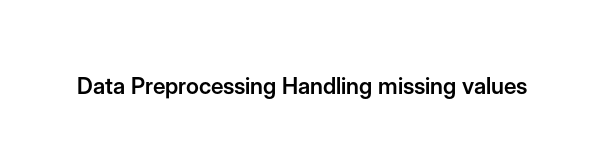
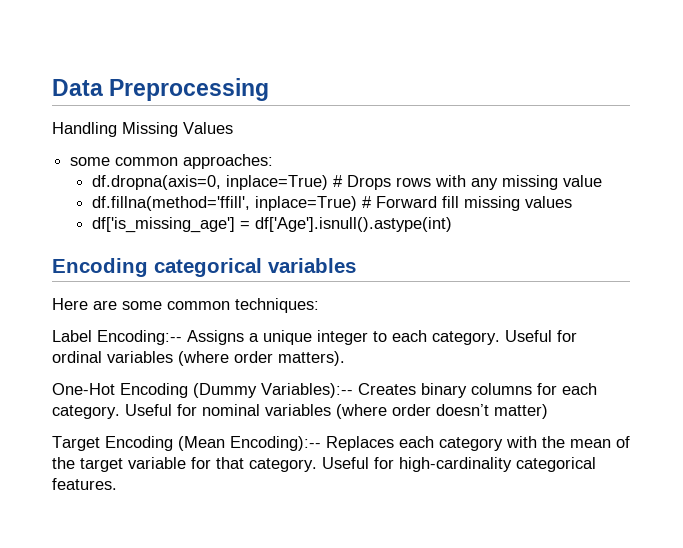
[282,77,528,99] Handling missing values -> [52,122,233,137] [70,154,274,169] [92,175,603,190] [92,196,573,211] [92,217,453,233] [52,258,356,277] [52,298,319,313] [52,330,577,345] [52,351,345,366] [52,383,597,398] [52,404,548,419] [52,436,630,451] [52,457,596,472] [52,478,117,490] // Handling Missing Values // some common approaches: // df.dropna(axis=0, inplace=True) # Drops rows with any missing value // df.fillna(method='ffill', inplace=True) # Forward fill missing values // df['is_missing_age'] = df['Age'].isnull().astype(int) // Encoding categorical variables // Here are some common techniques: // Label Encoding:-- Assigns a unique integer to each category. Useful for ordinal variables (where order matters). // One-Hot Encoding (Dummy Variables):-- Creates binary columns for each category. Useful for nominal variables (where order doesn’t matter) // Target Encoding (Mean Encoding):-- Replaces each category with the mean of the target variable for that category. Useful for high-cardinality categorical features.

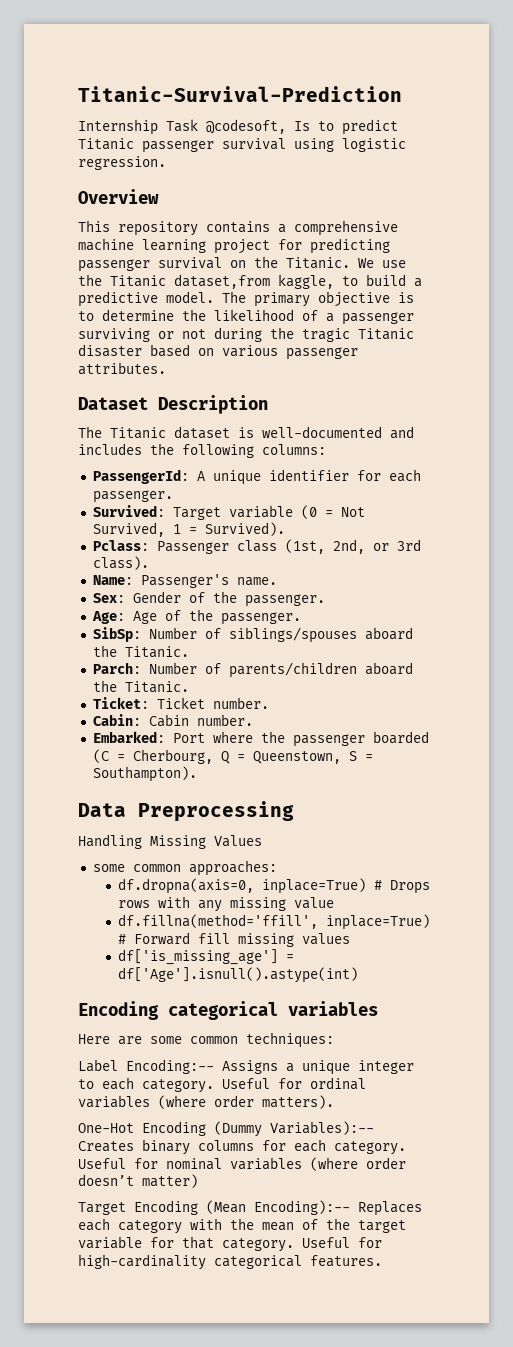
(52, 87) none -> [78,86,402,102] [78,119,398,135] [78,138,406,153] [78,156,166,170] [78,189,159,204] [78,220,398,236] [78,238,390,254] [78,256,406,272] [78,274,422,289] [78,291,414,307] [78,309,414,325] [78,327,414,342] [78,344,358,360] [78,362,166,375] [78,395,268,414] [78,426,414,439] [78,443,326,458] [92,469,421,485] [92,490,173,503] [92,505,365,520] [92,522,285,537] [92,539,421,554] [92,556,149,570] [92,574,277,588] [92,591,325,607] [91,609,301,625] [92,627,413,643] [92,645,189,658] [92,662,413,678] [92,680,189,693] [92,697,269,709] [92,714,253,727] [92,731,429,747] [92,749,373,764] [92,766,197,782] Titanic-Survival-Prediction // Internship Task @codesoft, Is to predict Titanic passenger survival using logistic regression. // Overview // This repository contains a comprehensive machine learning project for predicting passenger survival on the Titanic. We use the Titanic dataset,from kaggle, to build a predictive model. The primary objective is to determine the likelihood of a passenger surviving or not during the tragic Titanic disaster based on various passenger attributes. // Dataset Description // The Titanic dataset is well-documented and includes the following columns: // PassengerId: A unique identifier for each passenger. // Survived: Target variable (0 = Not Survived, 1 = Survived). // Pclass: Passenger class (1st, 2nd, or 3rd class). // Name: Passenger's name. // Sex: Gender of the passenger. // Age: Age of the passenger. // SibSp: Number of siblings/spouses aboard the Titanic. // Parch: Number of parents/children aboard the Titanic. // Ticket: Ticket number. // Cabin: Cabin number. // Embarked: Port where the passenger boarded (C = Cherbourg, Q = Queenstown, S = Southampton). //

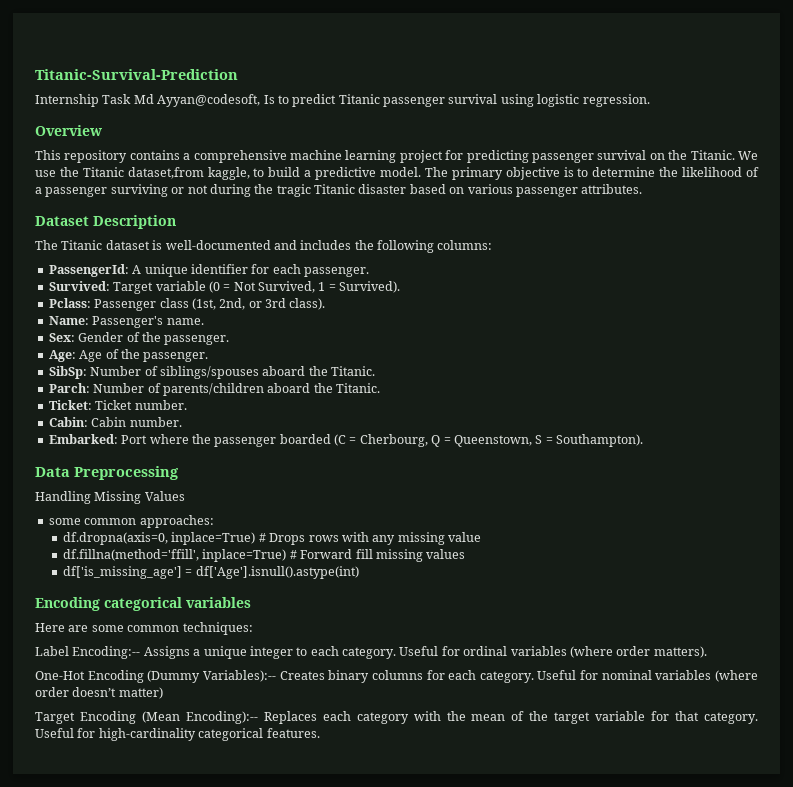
[206,119,286,134] @codesoft, -> [133,94,261,107] Md Ayyan@codesoft,

